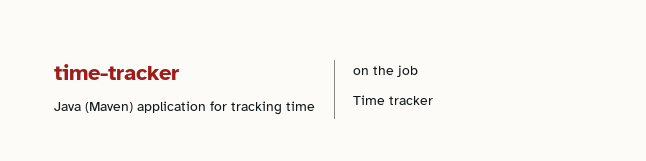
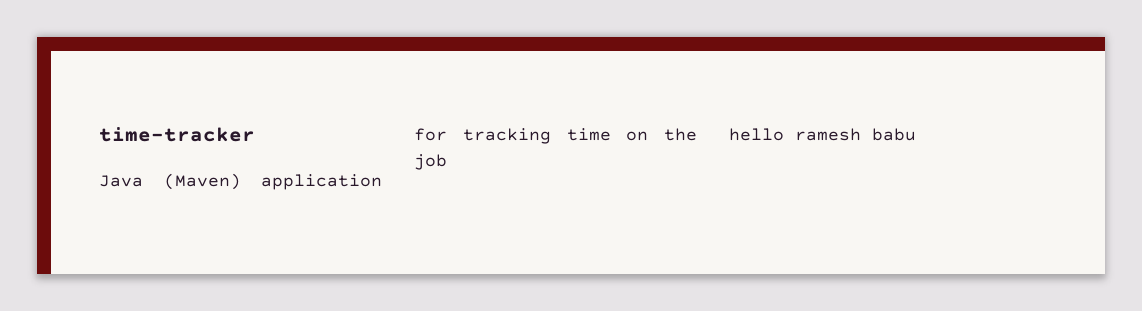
[353,95,433,105] Time tracker -> [729,128,916,141] hello ramesh babu

